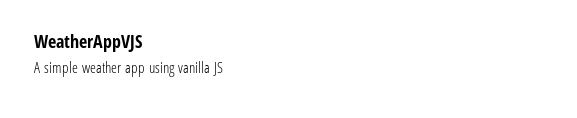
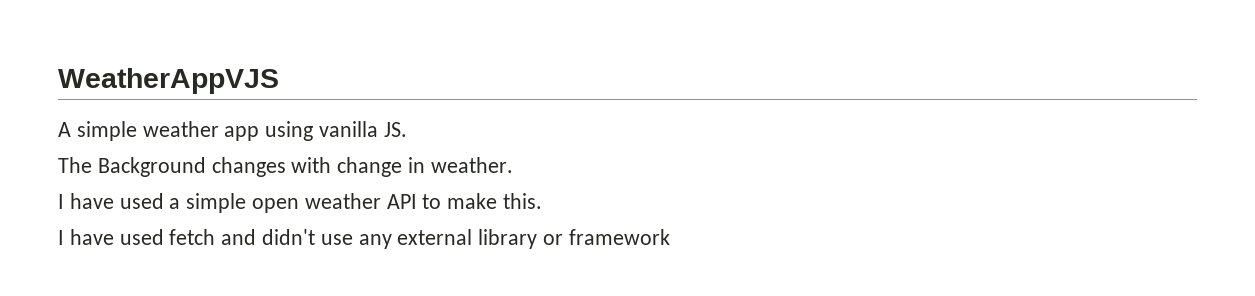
[213,62,224,76] JS -> [383,122,407,137] [58,157,513,177] [58,193,543,213] [58,229,670,249] JS. // The Background changes with change in weather. // I have used a simple open weather API to make this. // I have used fetch and didn't use any external library or framework

